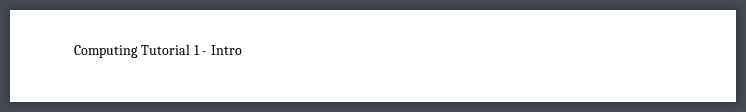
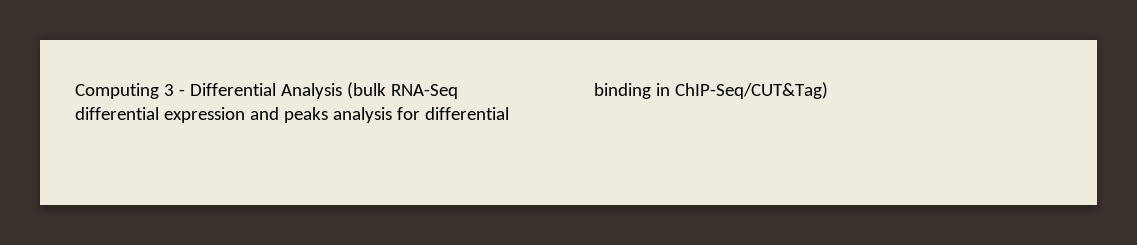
[140,44,243,55] Tutorial 1 - Intro -> [163,82,458,99] [75,107,509,123] [594,82,828,99] 3 - Differential Analysis (bulk RNA-Seq differential expression and peaks analysis for differential binding in ChIP-Seq/CUT&Tag)

